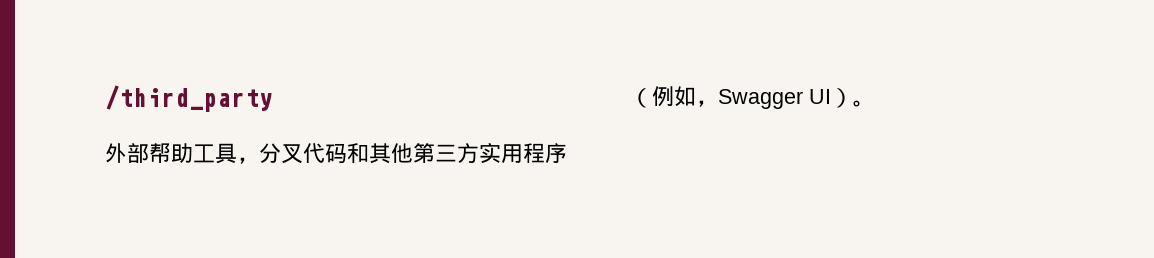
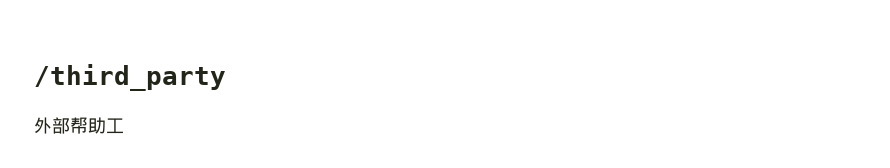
[215,143,567,164] [630,86,875,109] 具，分叉代码和其他第三方实用程序（例如，Swagger UI）。 -> (124, 126) none

